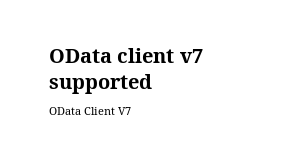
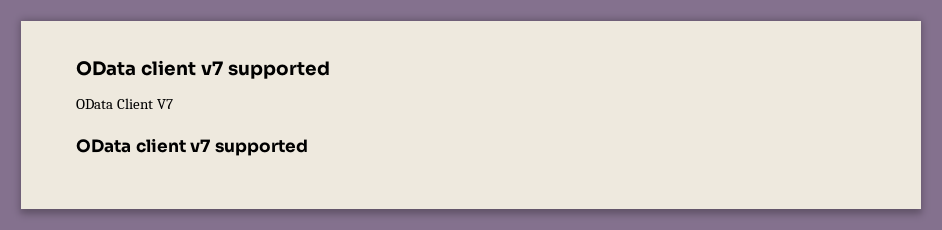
(131, 111) none -> [76,138,308,156] // OData client v7 supported

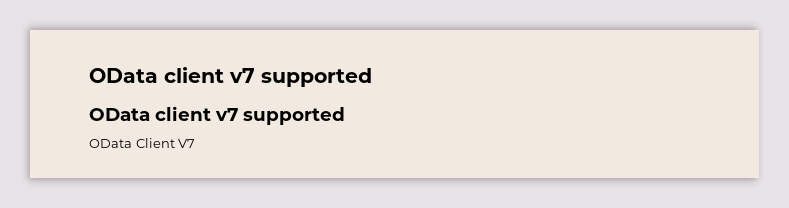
[76,60,330,79] OData client v7 supported -> [89,67,372,87] [89,106,345,125] OData client v7 supported // OData client v7 supported
[76,138,308,156] // OData client v7 supported -> (196, 143) none

